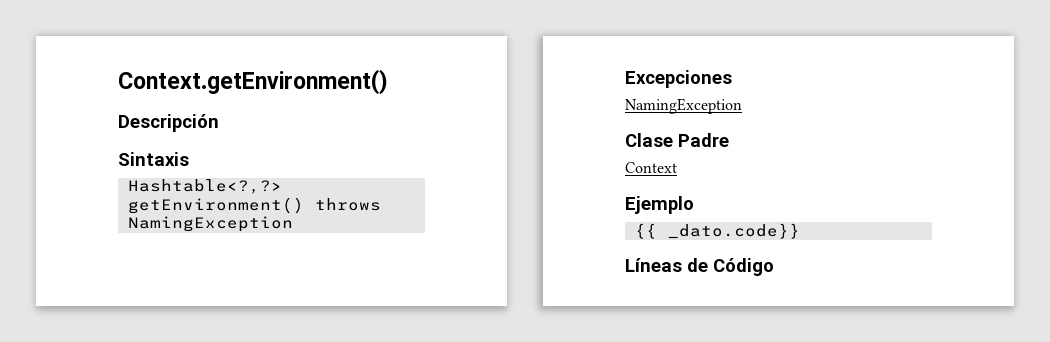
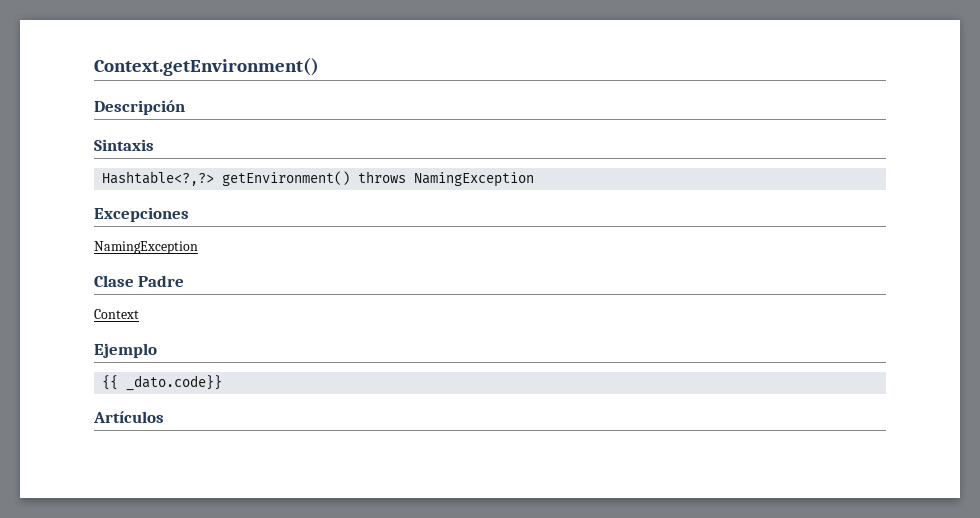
[625,258,774,276] Líneas de Código -> [93,411,164,423] Artículos

